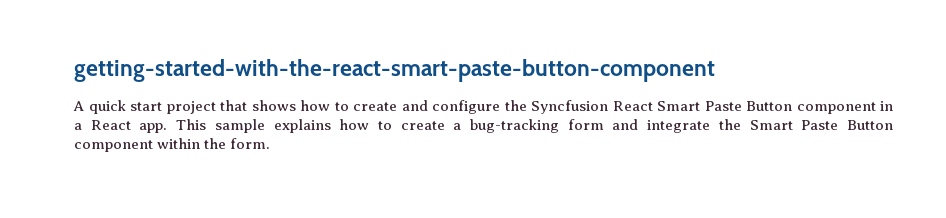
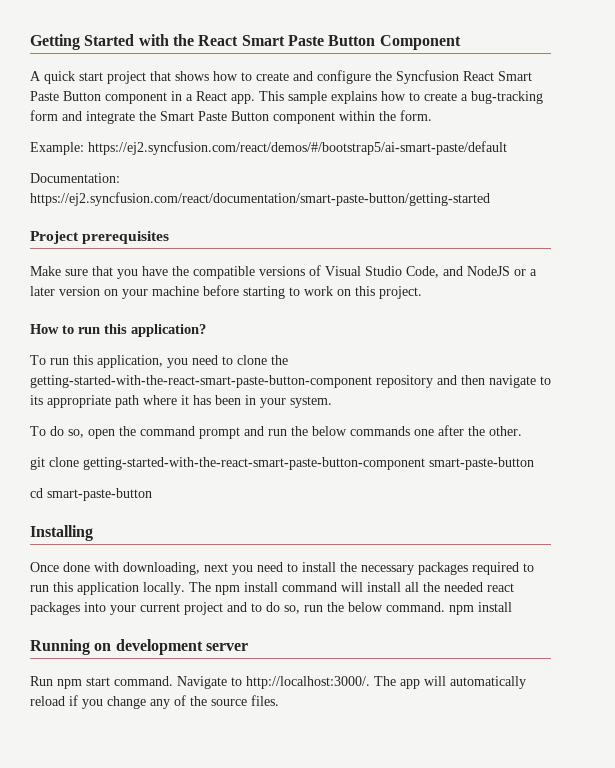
[74,59,715,82] getting-started-with-the-react-smart-paste-button-component -> [30,34,461,50] Getting Started with the React Smart Paste Button Component
(271, 143) none -> [30,141,507,155] [30,173,120,183] [30,192,490,206] [30,231,170,244] [30,265,537,279] [30,285,422,299] [30,324,206,337] [30,355,288,368] [30,375,551,388] [30,395,332,408] [30,425,522,439] [30,457,534,470] [30,488,152,501] [30,525,93,541] [30,562,534,575] [30,582,514,595] [30,602,512,615] [30,639,248,655] [30,676,526,689] [30,695,279,709] // Example: https://ej2.syncfusion.com/react/demos/#/bootstrap5/ai-smart-paste/default // Documentation: https://ej2.syncfusion.com/react/documentation/smart-paste-button/getting-started // Project prerequisites // Make sure that you have the compatible versions of Visual Studio Code, and NodeJS or a later version on your machine before starting to work on this project. // How to run this application? // To run this application, you need to clone the getting-started-with-the-react-smart-paste-button-component repository and then navigate to its appropriate path where it has been in your system. // To do so, open the command prompt and run the below commands one after the other. // git clone getting-started-with-the-react-smart-paste-button-component smart-paste-button // cd smart-paste-button // Installing // Once done with downloading, next you need to install the necessary packages required to run this application locally. The npm install command will install all the needed react packages into your current project and to do so, run the below command. npm install // Running on development server // Run npm start command. Navigate to http://localhost:3000/. The app will automatically reload if you change any of the source files.

